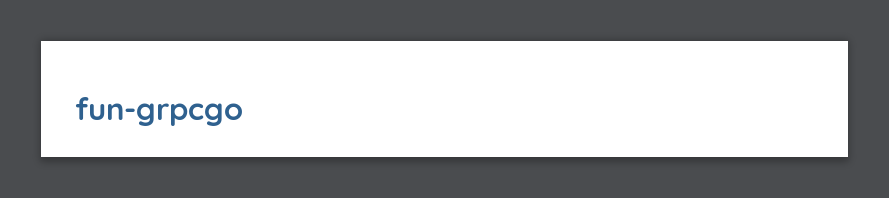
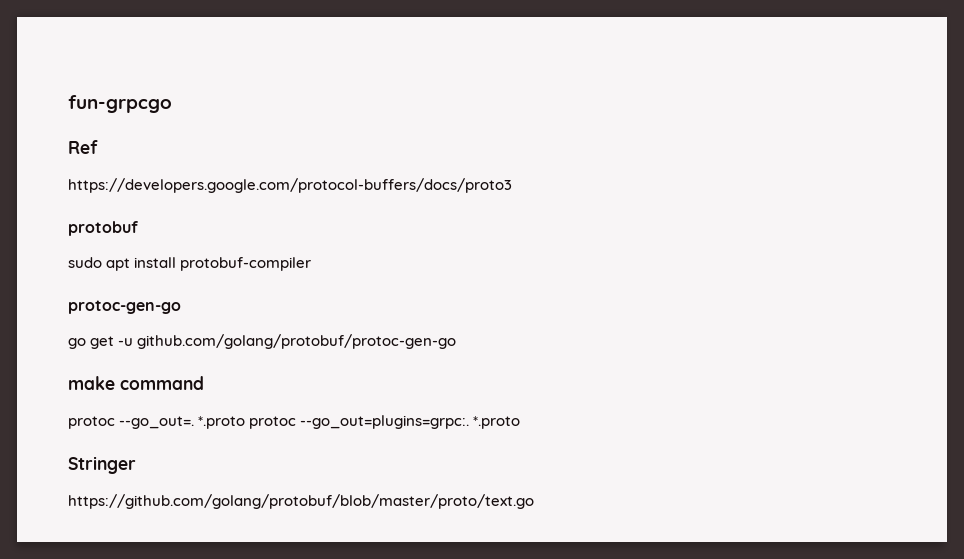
(243, 111) none -> [68,140,98,154] [68,178,512,193] [68,221,138,236] [68,257,312,271] [68,300,181,314] [68,334,457,349] [68,376,204,390] [68,415,521,429] [68,456,136,474] [68,494,534,509] // Ref // https://developers.google.com/protocol-buffers/docs/proto3 // protobuf // sudo apt install protobuf-compiler // protoc-gen-go // go get -u github.com/golang/protobuf/protoc-gen-go // make command // protoc --go_out=. *.proto protoc --go_out=plugins=grpc:. *.proto // Stringer // https://github.com/golang/protobuf/blob/master/proto/text.go

